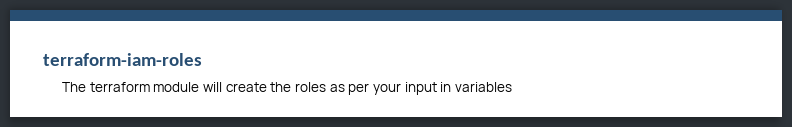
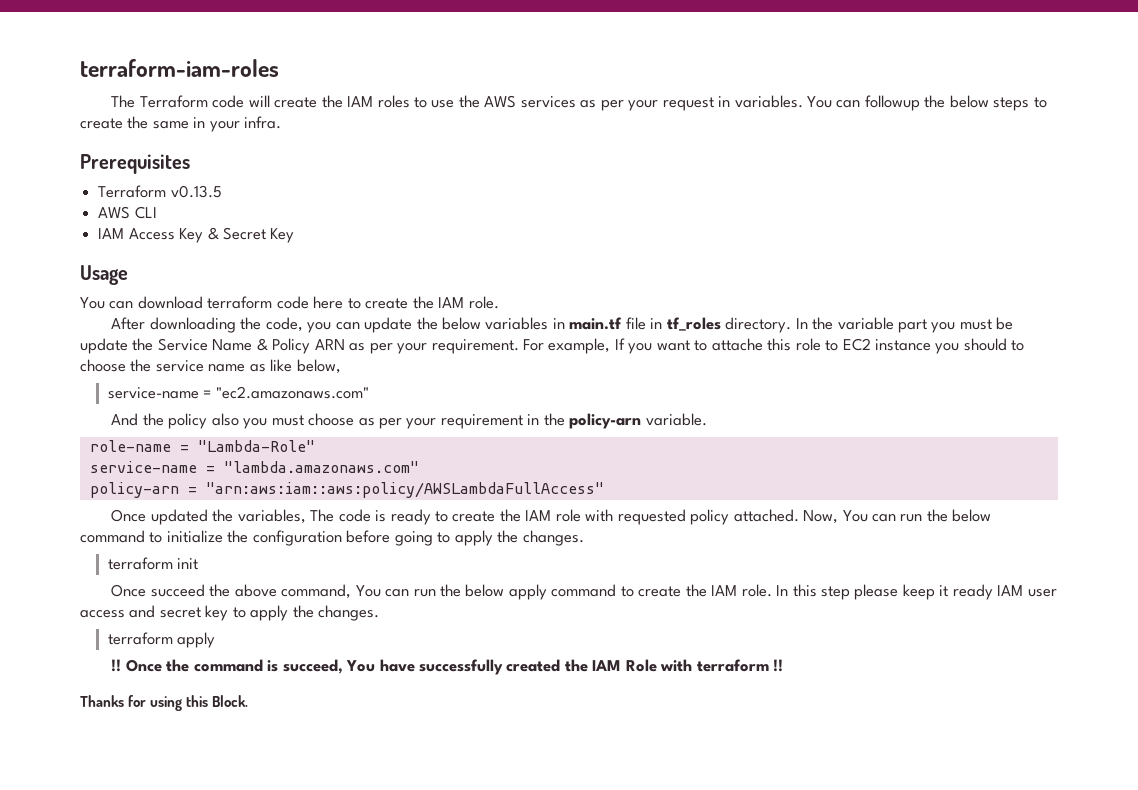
[89,82,200,92] terraform module -> [139,95,245,108] Terraform code
[295,82,512,95] roles as per your input in variables -> [347,95,1047,111] [80,116,282,132] [80,154,190,174] [98,185,222,198] [98,206,157,219] [98,227,295,243] [80,265,128,285] [80,296,499,309] [111,317,1014,333] [80,338,1025,354] [80,359,341,374] [107,386,369,399] [111,413,707,429] [89,440,315,452] [89,461,419,473] [89,482,604,498] [111,509,992,525] [80,530,584,546] [107,557,199,570] [111,584,1057,600] [80,605,380,621] [107,632,216,648] [111,659,784,675] [80,695,249,711] IAM roles to use the AWS services as per your request in variables. You can followup the below steps to create the same in your infra. // Prerequisites // Terraform v0.13.5 // AWS CLI // IAM Access Key & Secret Key // Usage // You can download terraform code here to create the IAM role. // After downloading the code, you can update the below variables in main.tf file in tf_roles directory. In the variable part you must be update the Service Name & Policy ARN as per your requirement. For example, If you want to attache this role to EC2 instance you should to choose the service name as like below, // service-name = "ec2.amazonaws.com" // And the policy also you must choose as per your requirement in the policy-arn variable. // role-name = "Lambda-Role" // service-name = "lambda.amazonaws.com" // policy-arn = "arn:aws:iam::aws:policy/AWSLambdaFullAccess" // Once updated the variables, The code is ready to create the IAM role with requested policy attached. Now, You can run the below command to initialize the configuration before going to apply the changes. // terraform init // Once succeed the above command, You can run the below apply command to create the IAM role. In this step please keep it ready IAM user access and secret key to apply the changes. // terraform apply // !! Once the command is succeed, You have successfully created the IAM Role with terraform !! // Thanks for using this Block.

